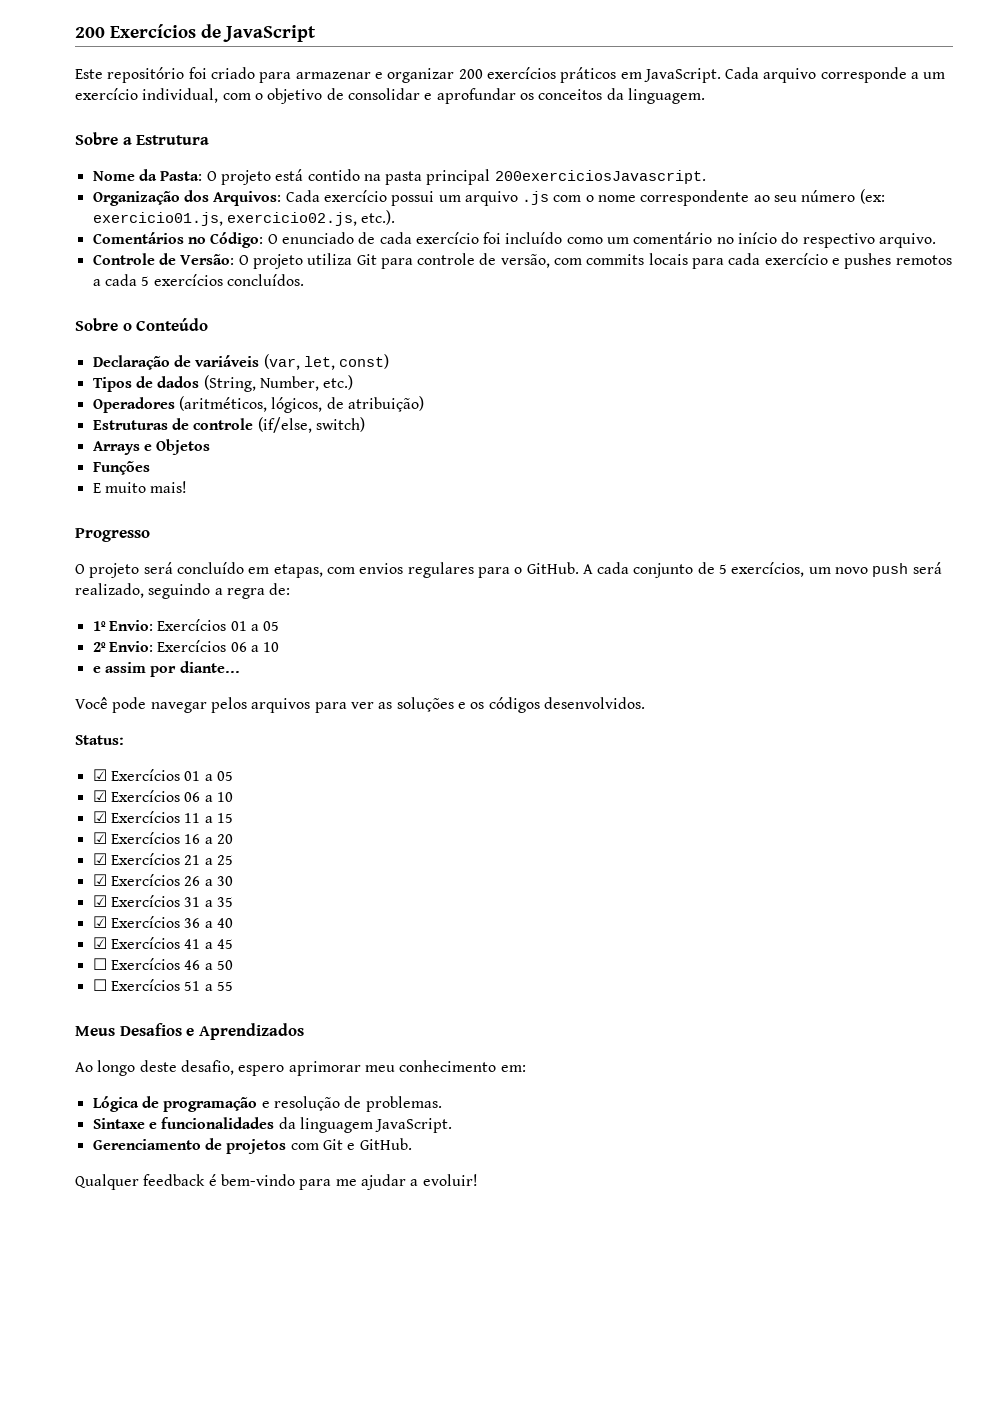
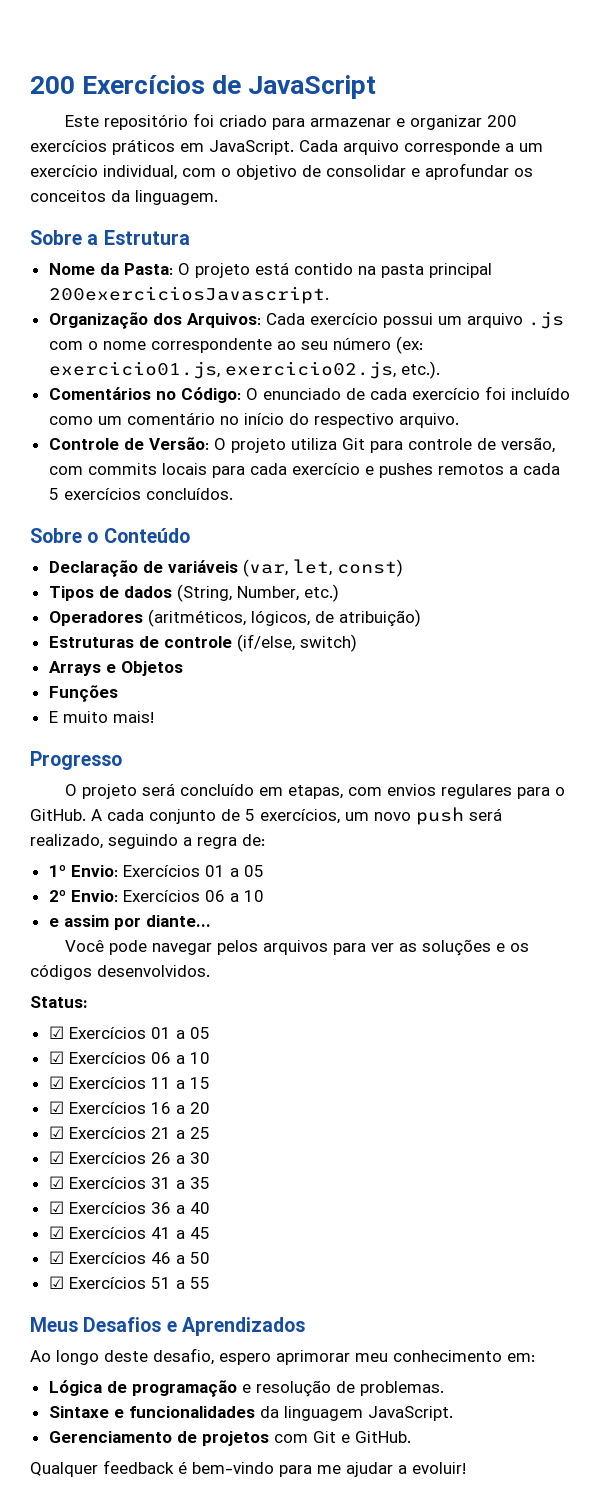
[92,958,107,970] ☐ -> [48,1251,64,1264] ☑
[92,979,107,991] ☐ -> [48,1276,64,1289] ☑

